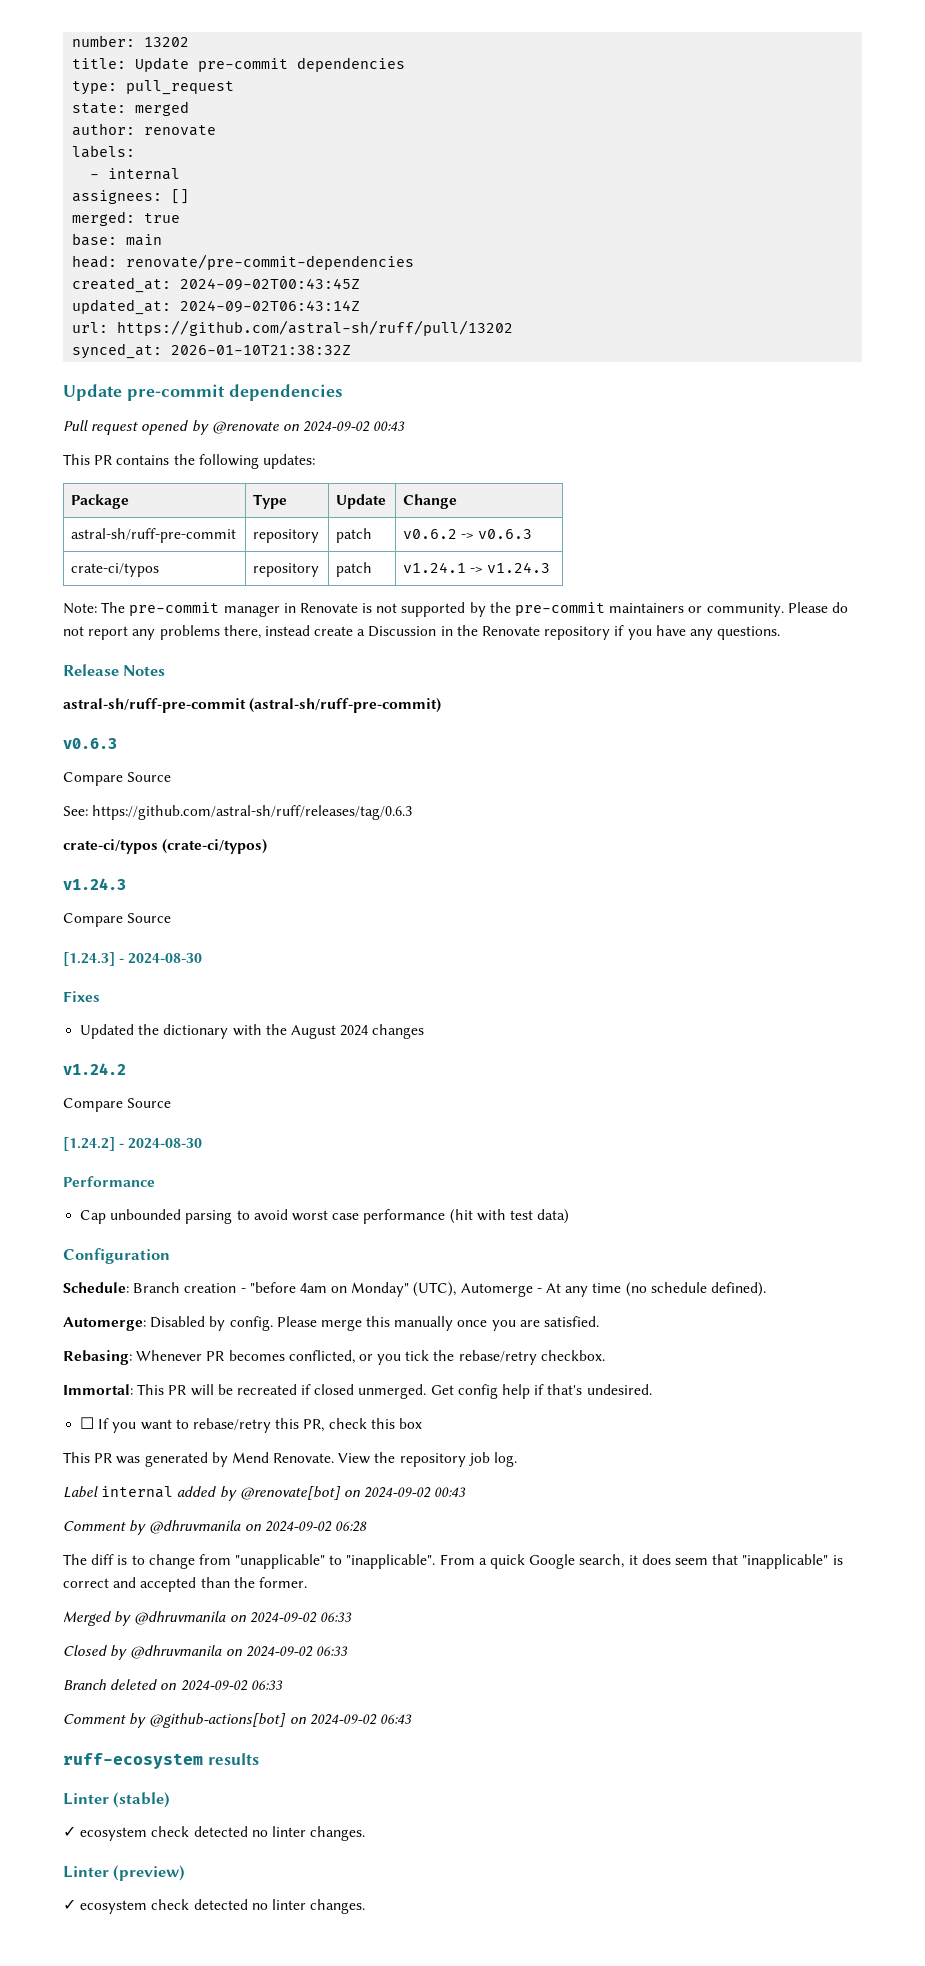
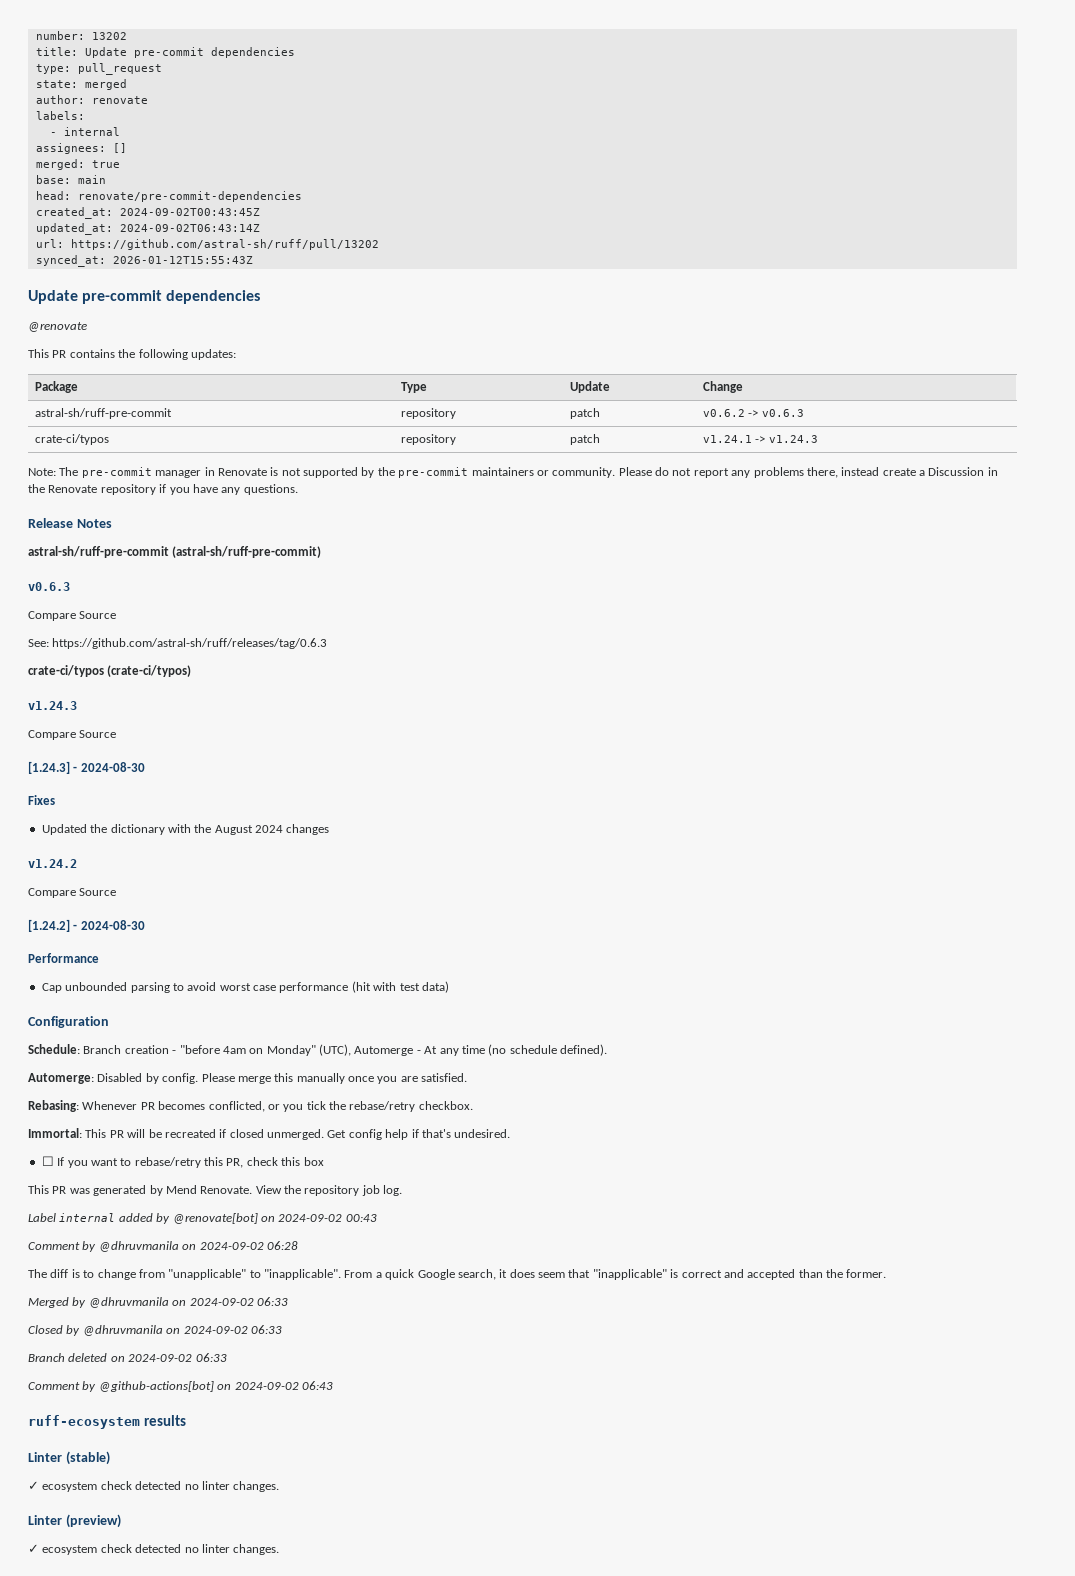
[171,345,352,355] [63,384,343,401] [63,420,406,435] 2026-01-10T21:38:32Z // Update pre-commit dependencies // Pull request opened by @renovate on 2024-09-02 00:43 -> [112,256,253,264] [28,290,261,304] [28,322,87,332] 2026-01-12T15:55:43Z // Update pre-commit dependencies // @renovate

